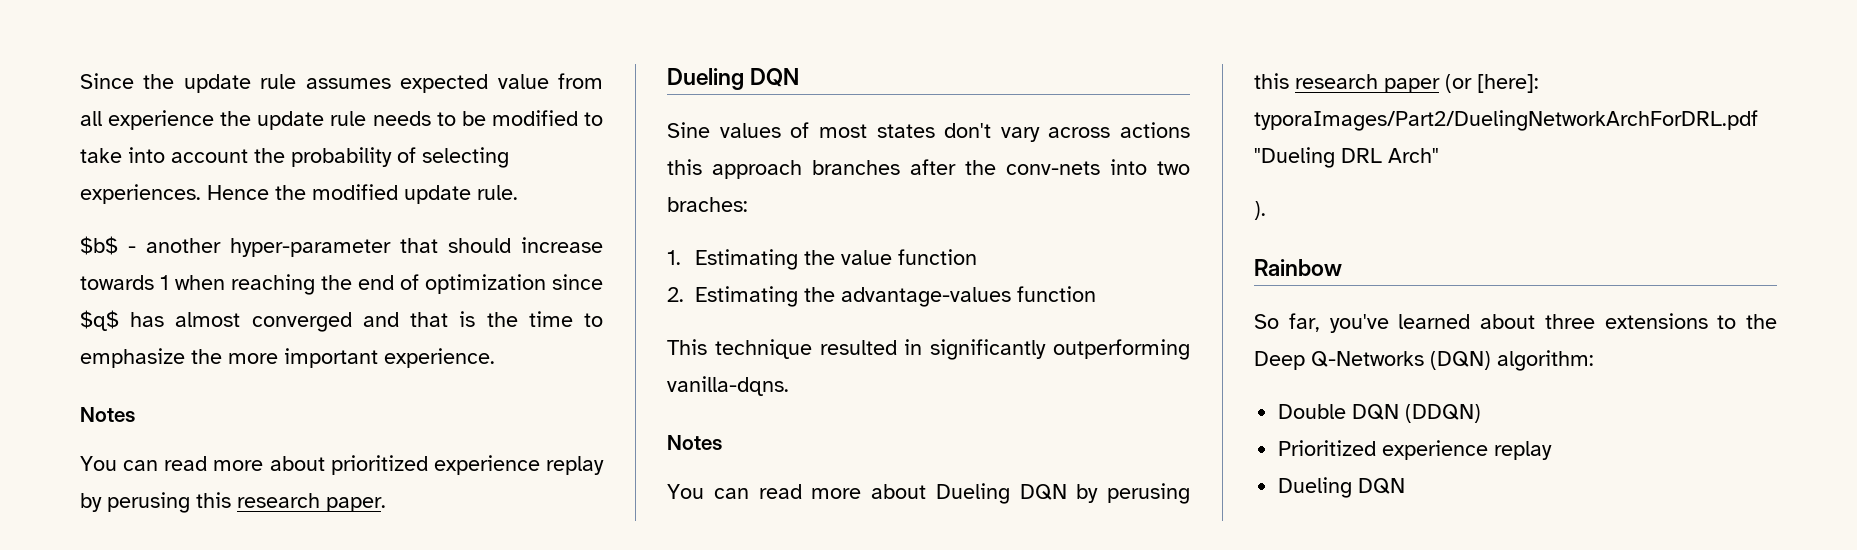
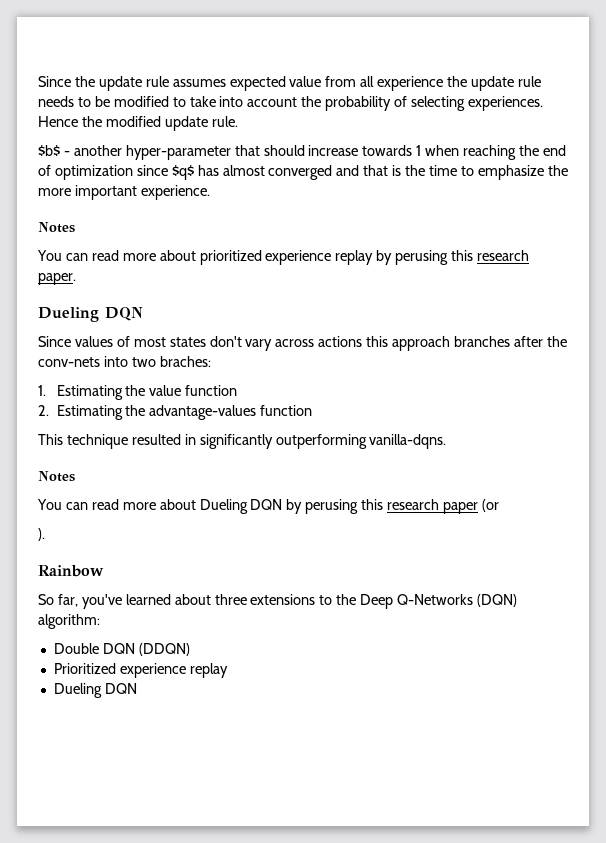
[667,122,710,138] Sine -> [38,336,71,347] Since
[1477,74,1539,93] [1254,110,1758,131] [1254,147,1439,168] [here]: typoraImages/Part2/DuelingNetworkArchForDRL.pdf "Dueling DRL Arch" -> (499, 505) none

